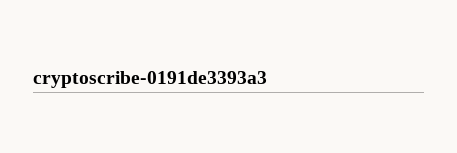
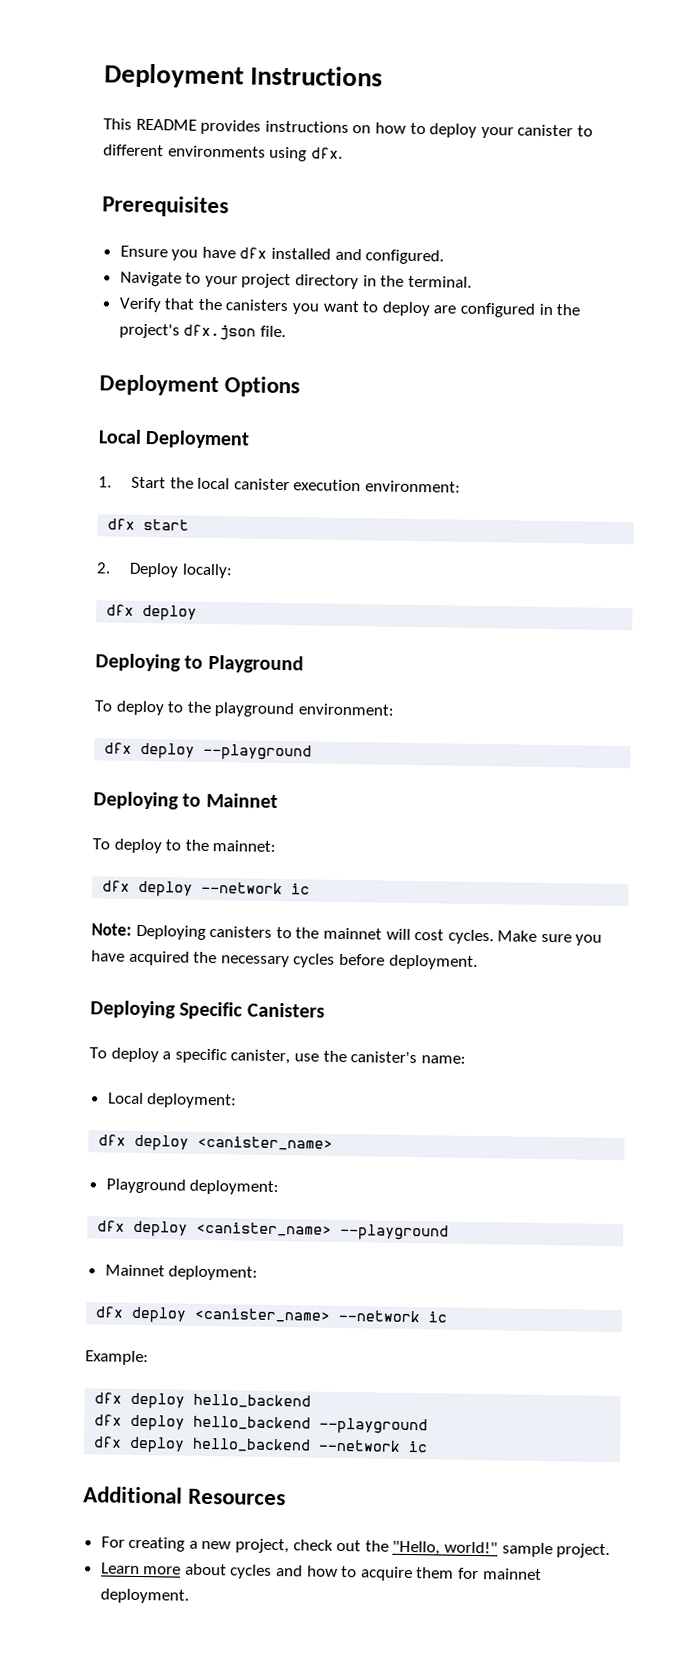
[33,71,267,88] cryptoscribe-0191de3393a3 -> [104,63,384,89] [103,118,593,139] [103,144,343,162] [102,195,229,218] [119,245,445,265] [119,271,472,290] [118,297,581,318] [118,323,286,341] [99,374,301,398] [98,429,251,449] [98,476,461,493] [107,518,190,531] [96,562,233,579] [106,604,198,621] [95,653,304,674] [94,700,394,718] [104,742,313,761] [93,791,278,810] [92,838,277,854] [102,880,311,897] [91,923,603,946] [91,950,478,970] [90,1000,325,1020] [89,1047,466,1065] [107,1092,238,1109] [98,1134,334,1151] [105,1178,280,1196] [97,1220,450,1241] [104,1264,259,1281] [95,1306,449,1323] [85,1350,149,1366] [94,1392,312,1409] [94,1414,429,1435] [93,1436,429,1453] [83,1486,287,1506] [100,1536,611,1559] [100,1562,542,1582] [99,1588,189,1604] Deployment Instructions // This README provides instructions on how to deploy your canister to different environments using dfx. // Prerequisites // Ensure you have dfx installed and configured. // Navigate to your project directory in the terminal. // Verify that the canisters you want to deploy are configured in the project's dfx.json file. // Deployment Options // Local Deployment // 1. Start the local canister execution environment: // dfx start // 2. Deploy locally: // dfx deploy // Deploying to Playground // To deploy to the playground environment: // dfx deploy --playground // Deploying to Mainnet // To deploy to the mainnet: // dfx deploy --network ic // Note: Deploying canisters to the mainnet will cost cycles. Make sure you have acquired the necessary cycles before deployment. // Deploying Specific Canisters // To deploy a specific canister, use the canister's name: // Local deployment: // dfx deploy <canister_name> // Playground deployment: // dfx deploy <canister_name> --playground // Mainnet deployment: // dfx deploy <canister_name> --network ic // Example: // dfx deploy hello_backend // dfx deploy hello_backend --playground // dfx deploy hello_backend --network ic // Additional Resources // For creating a new project, check out the "Hello, world!" sample project. // Learn more about cycles and how to acquire them for mainnet deployment.

